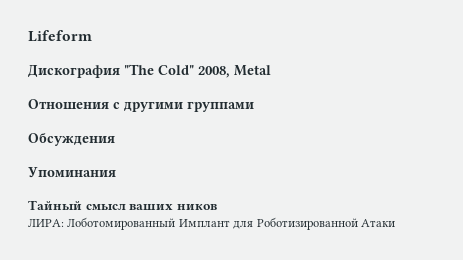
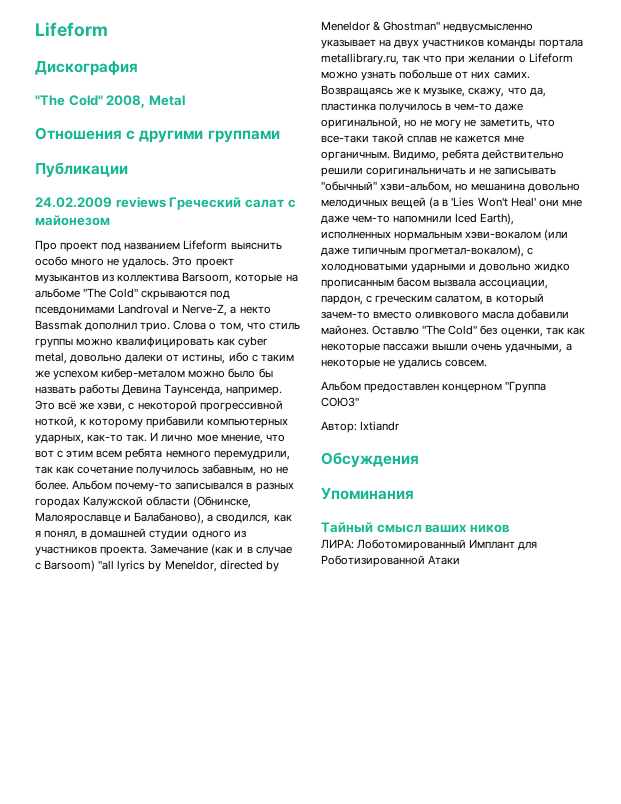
(120, 71) none -> (138, 68) //
(254, 106) none -> [35,162,128,178] [35,196,296,210] [35,215,110,226] [35,240,282,252] [35,256,234,268] [35,272,298,284] [35,288,231,300] [35,304,271,316] [35,320,300,332] [35,336,268,348] [35,352,294,364] [35,368,273,380] [35,384,283,396] [35,400,283,412] [35,416,289,428] [35,432,285,444] [35,448,290,460] [35,464,288,476] [35,480,294,492] [35,496,252,508] [35,512,292,524] [35,528,246,540] [35,544,292,556] [35,560,279,572] [321,21,534,33] [321,39,583,49] [321,53,573,65] [321,69,530,81] [321,85,546,97] [321,103,524,113] [321,117,555,129] [321,133,524,143] [321,149,565,161] [321,167,557,177] [321,181,581,193] [321,197,582,209] [321,213,515,225] [321,229,569,241] [321,245,534,257] [321,263,571,273] [321,277,549,289] [321,293,544,305] [321,309,570,320] [321,325,585,337] [321,343,572,353] [321,359,488,369] [321,381,547,393] [321,397,359,407] [321,421,400,433] // Публикации // 24.02.2009 reviews Греческий салат с майонезом // Про проект под названием Lifeform выяснить особо много не удалось. Это проект музыкантов из коллектива Barsoom, которые на альбоме "The Cold" скрываются под псевдонимами Landroval и Nerve-Z, а некто Bassmak дополнил трио. Слова о том, что стиль группы можно квалифицировать как cyber metal, довольно далеки от истины, ибо с таким же успехом кибер-металом можно было бы назвать работы Девина Таунсенда, например. Это всё же хэви, с некоторой прогрессивной ноткой, к которому прибавили компьютерных ударных, как-то так. И лично мое мнение, что вот с этим всем ребята немного перемудрили, так как сочетание получилось забавным, но не более. Альбом почему-то записывался в разных городах Калужской области (Обнинске, Малоярославце и Балабаново), а сводился, как я понял, в домашней студии одного из участников проекта. Замечание (как и в случае с Barsoom) "all lyrics by Meneldor, directed by Meneldor & Ghostman" недвусмысленно указывает на двух участников команды портала metallibrary.ru, так что при желании о Lifeform можно узнать побольше от них самих. Возвращаясь же к музыке, скажу, что да, пластинка получилось в чем-то даже оригинальной, но не могу не заметить, что все-таки такой сплав не кажется мне органичным. Видимо, ребята действительно решили соригинальничать и не записывать "обычный" хэви-альбом, но мешанина довольно мелодичных вещей (а в 'Lies Won't Heal' они мне даже чем-то напомнили Iced Earth), исполненных нормальным хэви-вокалом (или даже типичным прогметал-вокалом), с холодноватыми ударными и довольно жидко прописанным басом вызвала ассоциации, пардон, с греческим салатом, в который зачем-то вместо оливкового масла добавили майонез. Оставлю "The Cold" без оценки, так как некоторые пассажи вышли очень удачными, а некоторые не удались совсем. // Альбом предоставлен концерном "Группа СОЮЗ" // Автор: Ixtiandr

